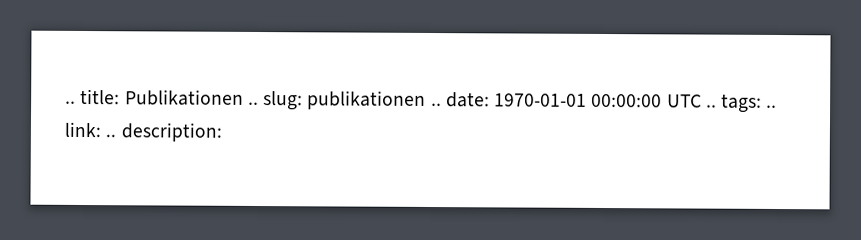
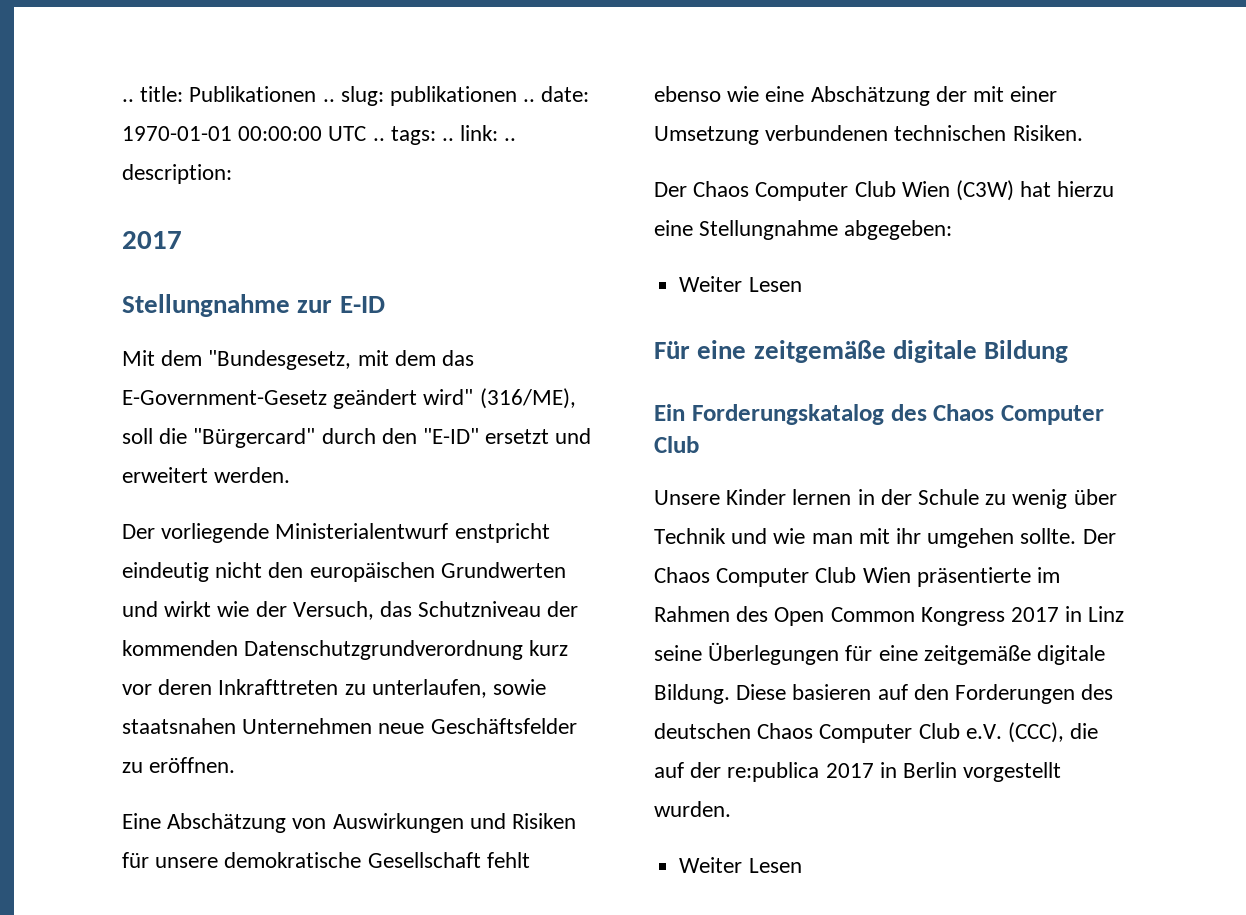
(222, 132) none -> [122,231,182,249] [122,294,385,317] [122,350,475,370] [122,388,576,409] [122,428,592,448] [122,467,291,483] [122,523,550,543] [122,562,566,582] [122,601,579,620] [122,640,569,660] [122,679,547,698] [122,718,577,734] [122,757,236,773] [122,813,577,833] [122,852,530,868] [654,86,1058,106] [654,125,1083,145] [654,180,1115,201] [654,220,953,240] [679,276,802,292] [654,340,1069,363] [654,404,1104,425] [654,436,699,453] [654,489,1117,509] [654,528,1116,548] [654,567,1061,587] [654,606,1125,626] [654,642,1106,665] [654,684,1114,704] [654,722,1099,743] [654,762,1062,782] [654,801,731,817] [679,857,802,873] // 2017 // Stellungnahme zur E-ID // Mit dem "Bundesgesetz, mit dem das E-Government-Gesetz geändert wird" (316/ME), soll die "Bürgercard" durch den "E-ID" ersetzt und erweitert werden. // Der vorliegende Ministerialentwurf enstpricht eindeutig nicht den europäischen Grundwerten und wirkt wie der Versuch, das Schutzniveau der kommenden Datenschutzgrundverordnung kurz vor deren Inkrafttreten zu unterlaufen, sowie staatsnahen Unternehmen neue Geschäftsfelder zu eröffnen. // Eine Abschätzung von Auswirkungen und Risiken für unsere demokratische Gesellschaft fehlt ebenso wie eine Abschätzung der mit einer Umsetzung verbundenen technischen Risiken. // Der Chaos Computer Club Wien (C3W) hat hierzu eine Stellungnahme abgegeben: // Weiter Lesen // Für eine zeitgemäße digitale Bildung // Ein Forderungskatalog des Chaos Computer Club // Unsere Kinder lernen in der Schule zu wenig über Technik und wie man mit ihr umgehen sollte. Der Chaos Computer Club Wien präsentierte im Rahmen des Open Common Kongress 2017 in Linz seine Überlegungen für eine zeitgemäße digitale Bildung. Diese basieren auf den Forderungen des deutschen Chaos Computer Club e.V. (CCC), die auf der re:publica 2017 in Berlin vorgestellt wurden. // Weiter Lesen

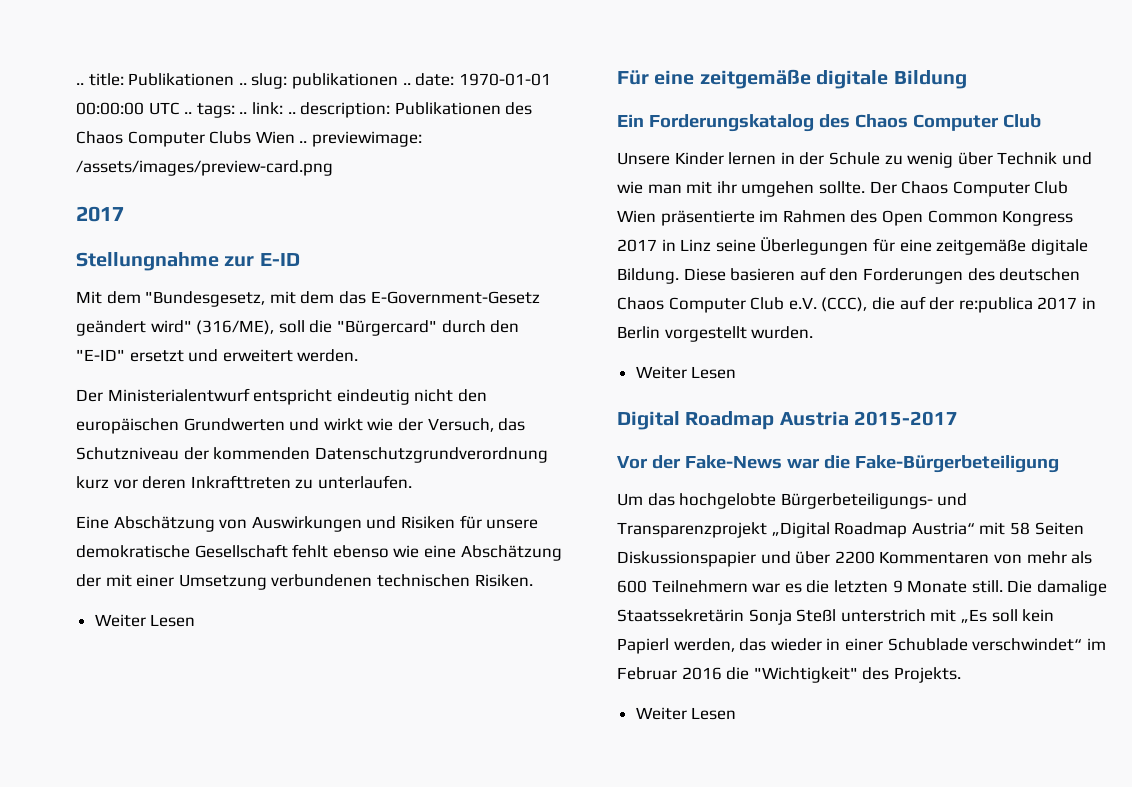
(232, 174) none -> [394,102,533,115] [76,131,422,147] [76,160,333,176] Publikationen des Chaos Computer Clubs Wien .. previewimage: /assets/images/preview-card.png
[161,523,550,543] vorliegende Ministerialentwurf enstpricht -> [107,388,333,405] Ministerialentwurf entspricht
[371,679,547,698] [122,718,577,734] [122,757,236,773] unterlaufen, sowie staatsnahen Unternehmen neue Geschäftsfelder zu eröffnen. -> [317,475,412,489] unterlaufen.
[654,180,1115,201] [654,220,953,240] // Der Chaos Computer Club Wien (C3W) hat hierzu eine Stellungnahme abgegeben: -> (533, 580) none
(802, 865) none -> [617,411,959,430] [617,455,1059,473] [617,493,968,509] [617,522,1084,538] [617,551,1093,567] [617,580,1107,596] [617,609,1055,625] [617,638,1106,654] [617,667,961,683] [635,707,737,720] // Digital Roadmap Austria 2015-2017 // Vor der Fake-News war die Fake-Bürgerbeteiligung // Um das hochgelobte Bürgerbeteiligungs- und Transparenzprojekt „Digital Roadmap Austria“ mit 58 Seiten Diskussionspapier und über 2200 Kommentaren von mehr als 600 Teilnehmern war es die letzten 9 Monate still. Die damalige Staatssekretärin Sonja Steßl unterstrich mit „Es soll kein Papierl werden, das wieder in einer Schublade verschwindet“ im Februar 2016 die "Wichtigkeit" des Projekts. // Weiter Lesen

